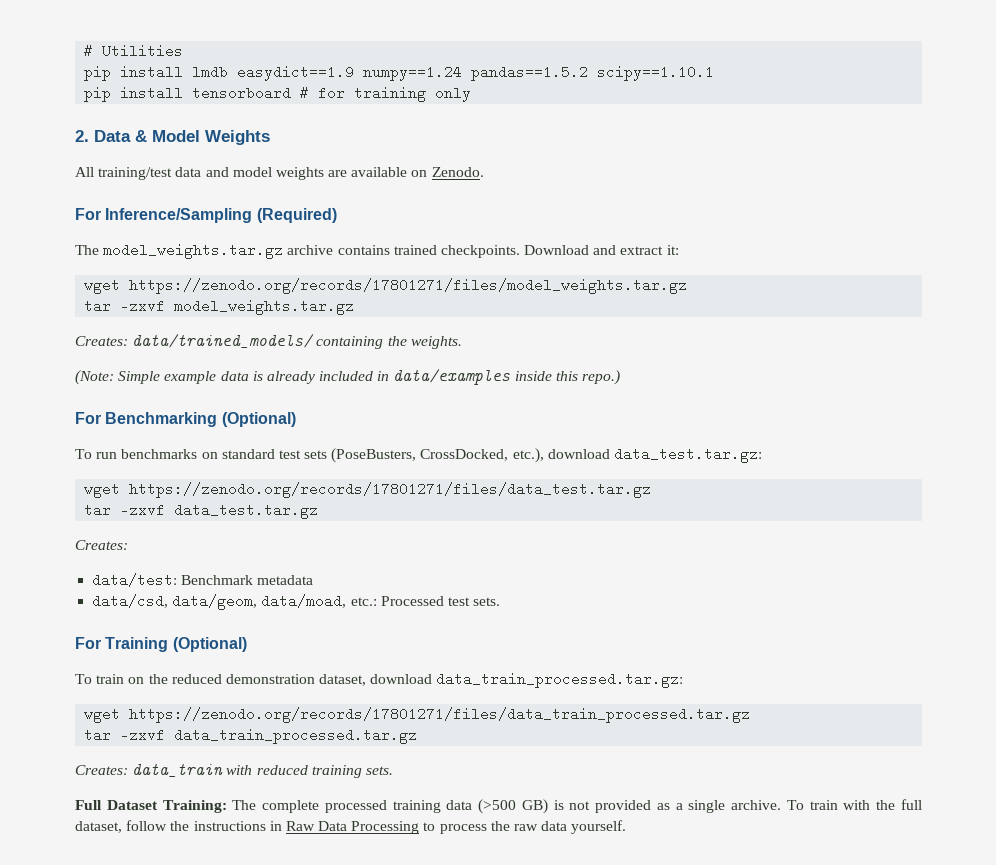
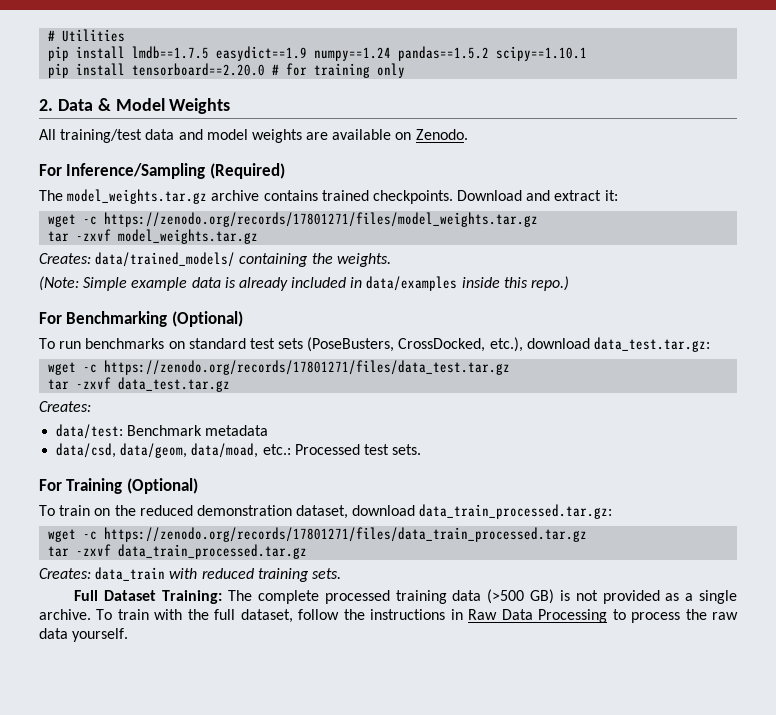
[192,65,229,79] lmdb -> [132,46,210,59] lmdb==1.7.5
[192,86,292,100] tensorboard -> [132,63,266,76] tensorboard==2.20.0
(121, 286) none -> [83,216,98,225] -c
(121, 490) none -> [83,364,98,373] -c
(121, 715) none -> [83,531,98,540] -c

